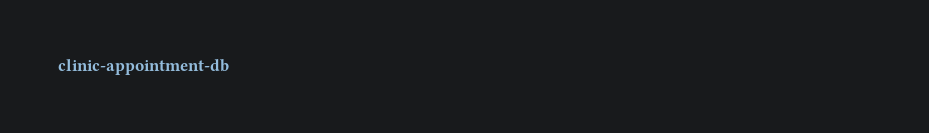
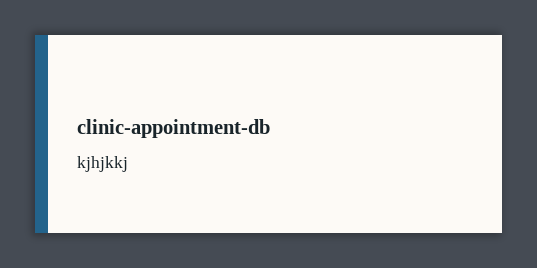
(229, 67) none -> [77,156,128,172] // kjhjkkj

